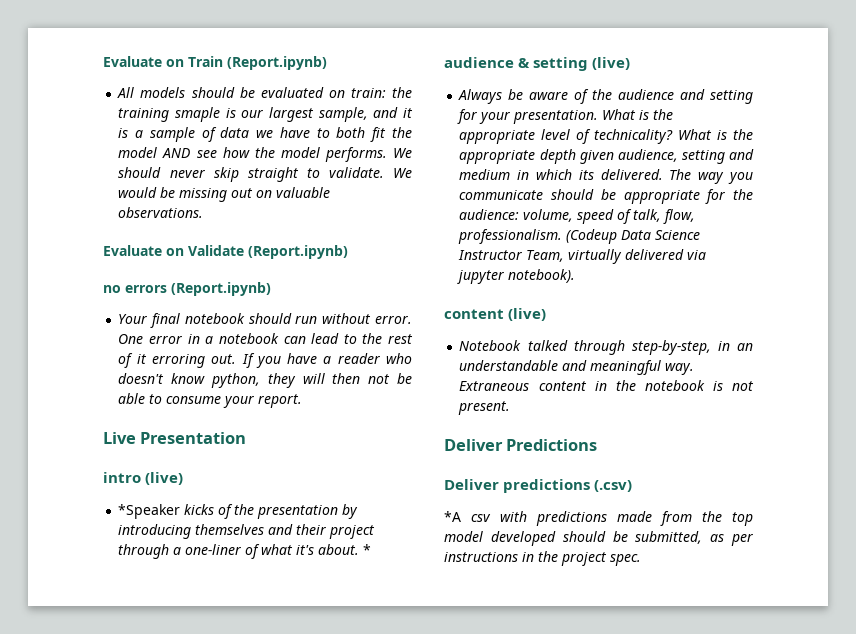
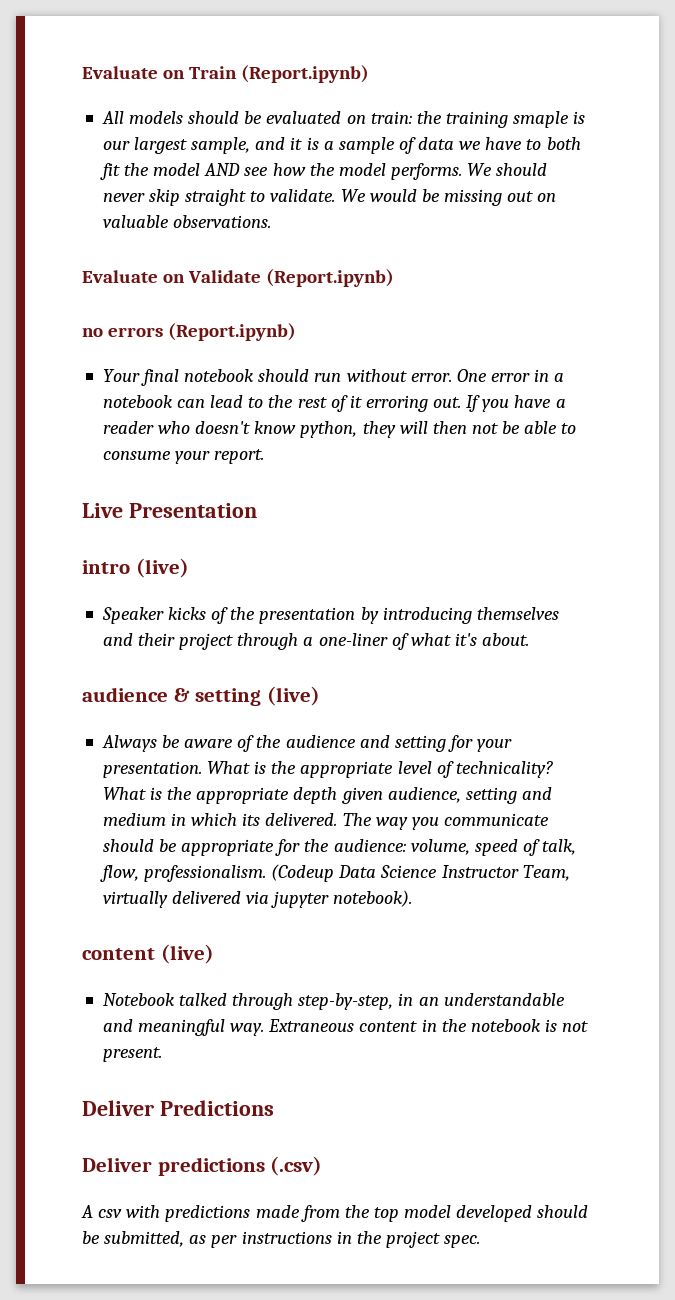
[118,504,181,519] *Speaker -> [101,607,164,624] Speaker
[363,544,372,555] * -> (530, 639) none
[444,511,461,522] *A -> [81,1205,93,1218] A

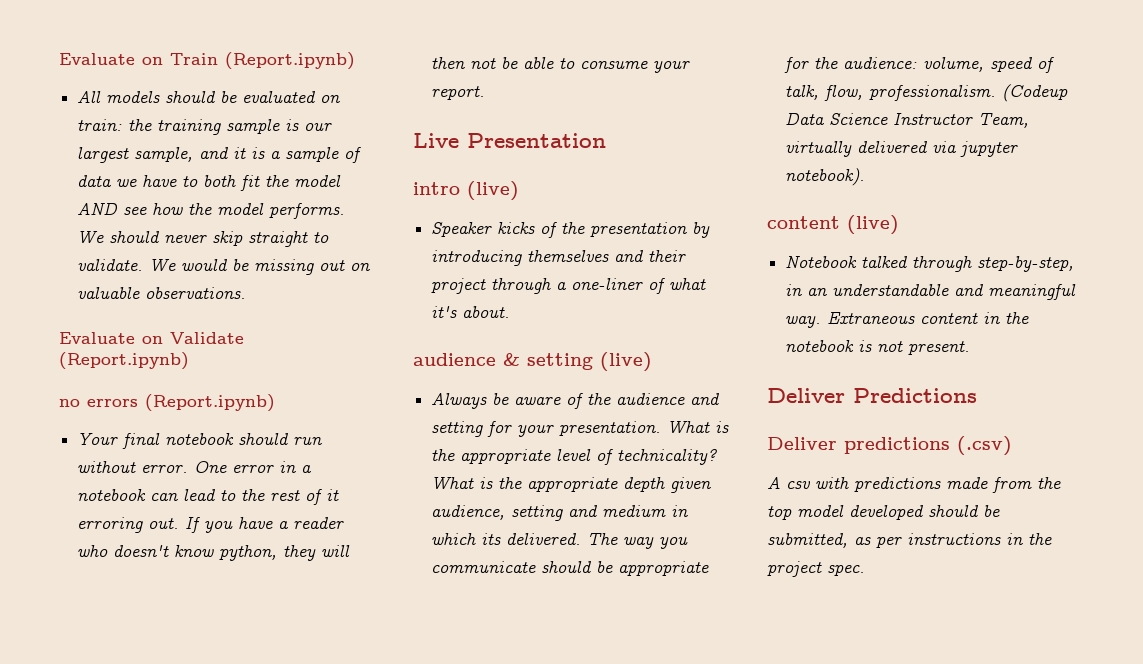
[513,111,570,128] smaple -> [226,119,281,134] sample

